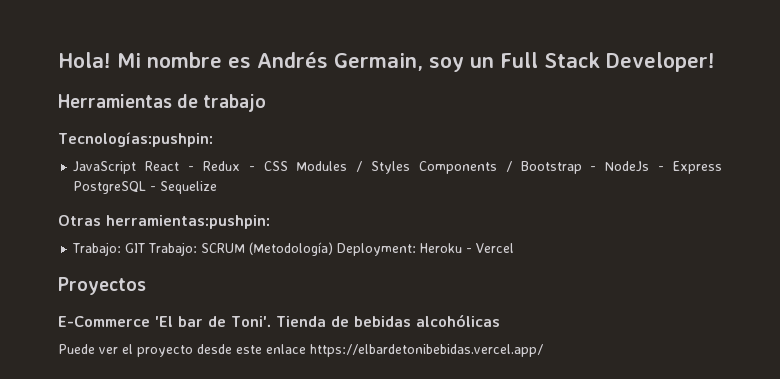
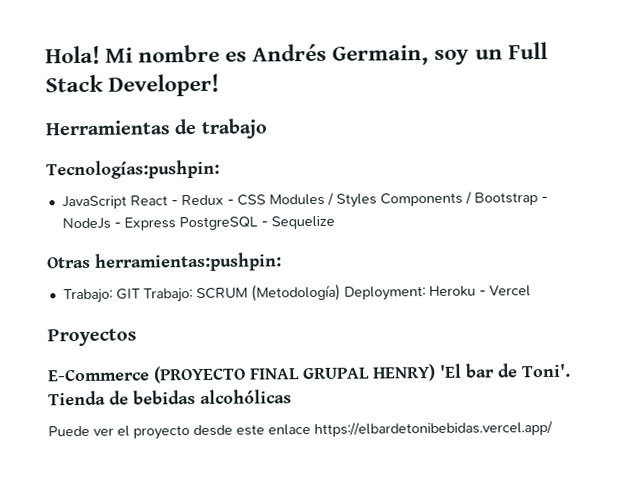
(150, 321) none -> [154,363,436,384] (PROYECTO FINAL GRUPAL HENRY)

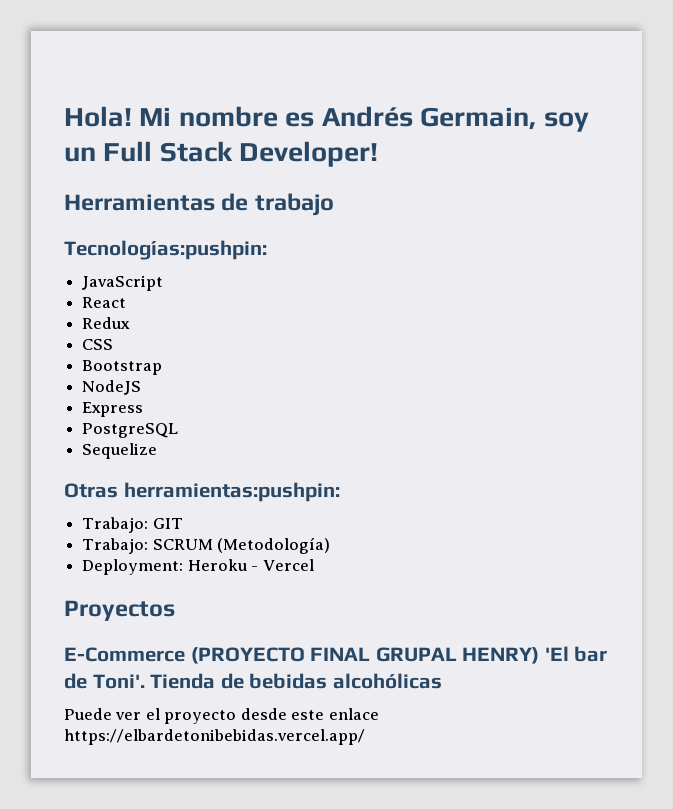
(127, 202) none -> (164, 283) //
[170,199,178,206] - -> (127, 302) //
[226,198,234,205] - -> (131, 323) //
[268,191,548,208] [61,217,121,230] Modules / Styles Components / Bootstrap - NodeJs - -> [82,360,163,375] [82,380,142,395] // Bootstrap // NodeJS //
(176, 224) none -> (144, 409) //
[260,220,268,227] - -> (179, 430) //
(141, 294) none -> (183, 523) //
(341, 292) none -> (331, 545) //

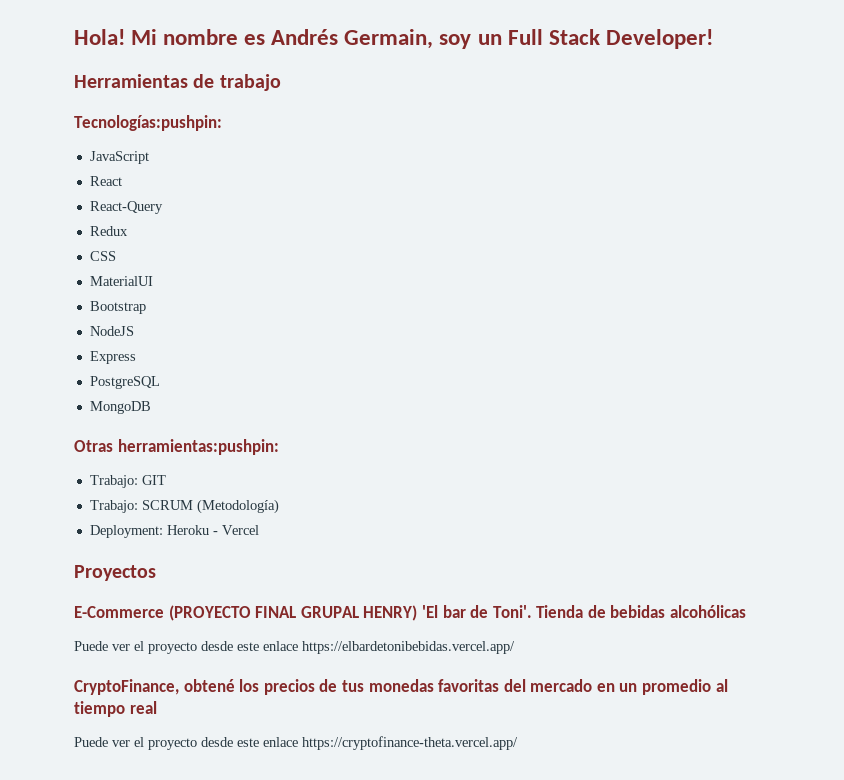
(127, 302) none -> [89,201,163,214] // React-Query
(114, 344) none -> [89,276,153,286] // MaterialUI
[82,443,158,459] Sequelize -> [89,401,151,414] MongoDB
(365, 737) none -> [74,679,728,695] [74,701,157,717] [74,736,518,750] // CryptoFinance, obtené los precios de tus monedas favoritas del mercado en un promedio al tiempo real // Puede ver el proyecto desde este enlace https://cryptofinance-theta.vercel.app/

